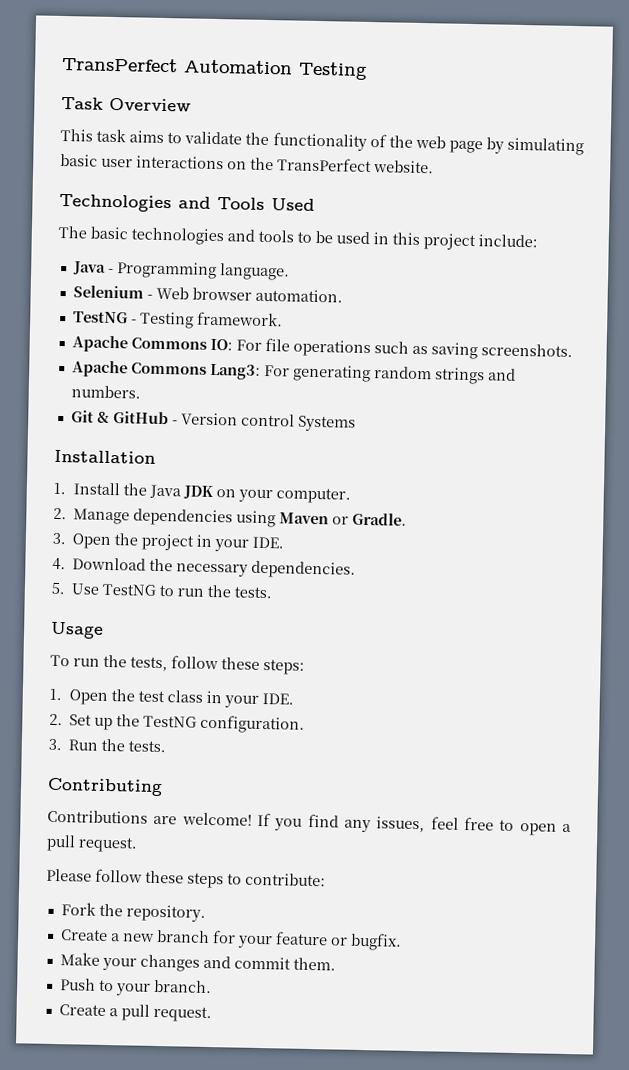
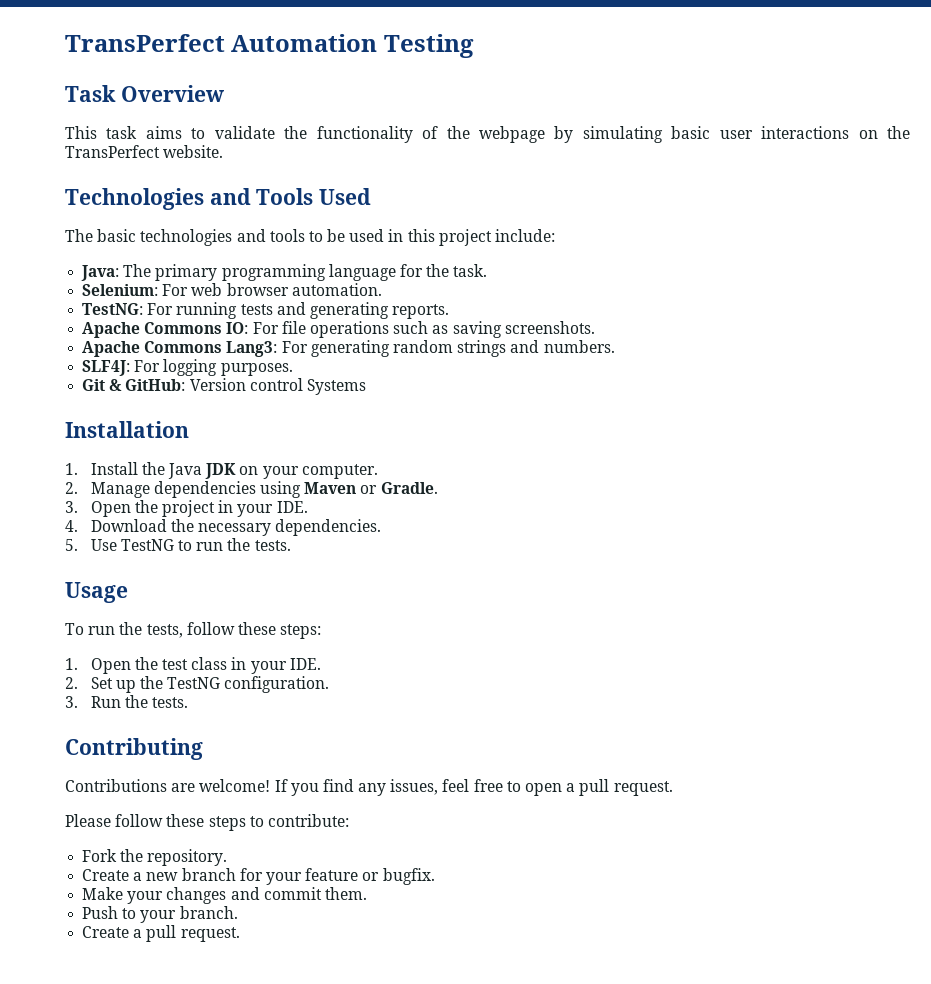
[414,135,483,154] web page -> [478,126,545,143] webpage
[72,261,290,281] [72,285,343,303] [72,311,283,329] Java - Programming language. // Selenium - Web browser automation. // TestNG - Testing framework. -> [81,264,488,281] [82,283,382,296] [82,302,450,319] Java: The primary programming language for the task. // Selenium: For web browser automation. // TestNG: For running tests and generating reports.
(141, 392) none -> [82,359,293,376] // SLF4J: For logging purposes.
[112,411,178,425] GitHub - -> [125,379,186,391] GitHub:

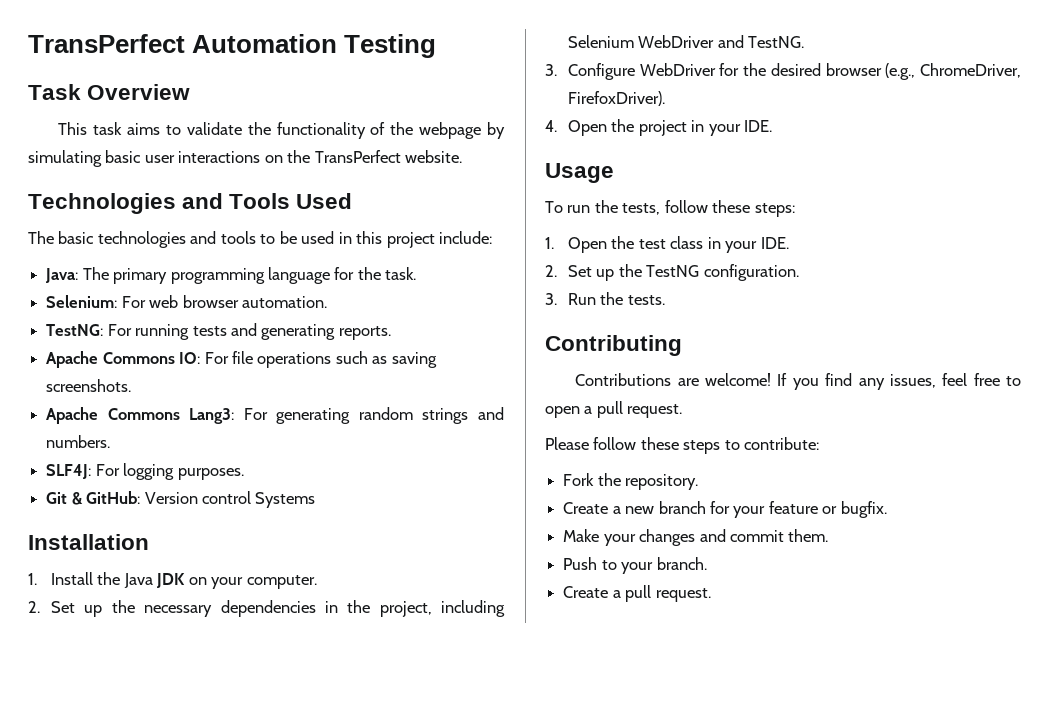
[90,481,438,498] [65,501,78,513] Manage dependencies using Maven or Gradle. // 3. -> [51,600,505,617] [568,35,805,48] [545,63,1021,80] [568,91,666,106] [545,120,557,132] Set up the necessary dependencies in the project, including Selenium WebDriver and TestNG. // 3. Configure WebDriver for the desired browser (e.g., ChromeDriver, FirefoxDriver). // 4.
[65,519,382,536] [65,538,291,551] // 4. Download the necessary dependencies. // 5. Use TestNG to run the tests. -> (773, 126) none

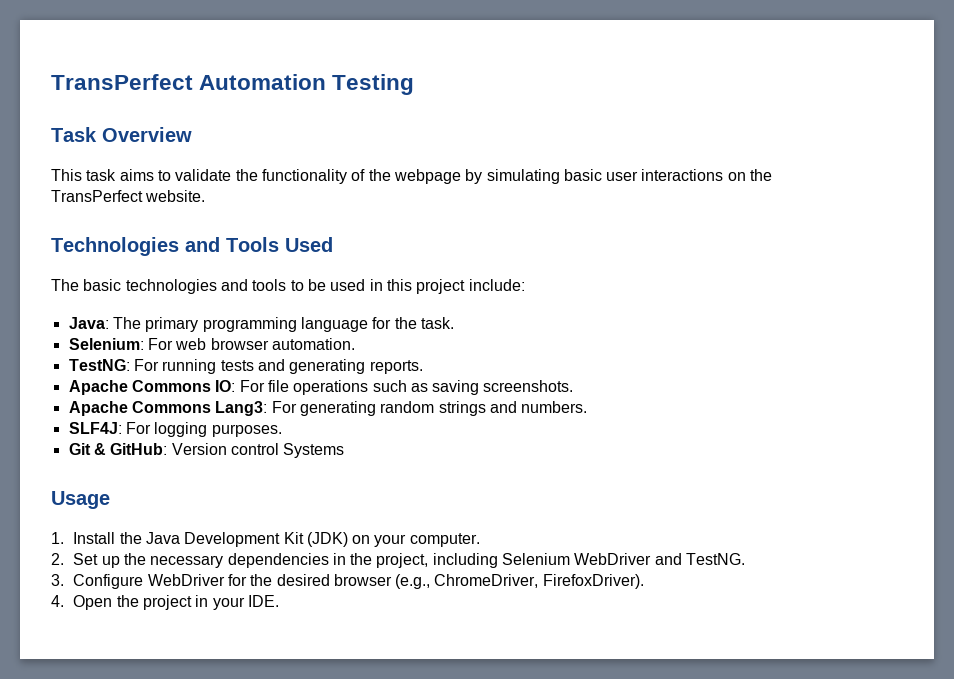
[28,534,149,550] Installation -> [51,491,110,509] Usage
[156,573,186,588] JDK -> [184,532,348,547] Development Kit (JDK)
[545,163,614,183] [545,200,795,217] [545,236,789,253] [545,264,799,281] [545,292,665,305] [545,335,682,356] [575,373,1021,390] [545,401,683,418] [545,437,820,454] [563,473,699,490] [563,501,887,518] [563,529,829,546] [563,557,707,574] [563,585,711,602] // Usage // To run the tests, follow these steps: // 1. Open the test class in your IDE. // 2. Set up the TestNG configuration. // 3. Run the tests. // Contributing // Contributions are welcome! If you find any issues, feel free to open a pull request. // Please follow these steps to contribute: // Fork the repository. // Create a new branch for your feature or bugfix. // Make your changes and commit them. // Push to your branch. // Create a pull request. -> (279, 601) none

